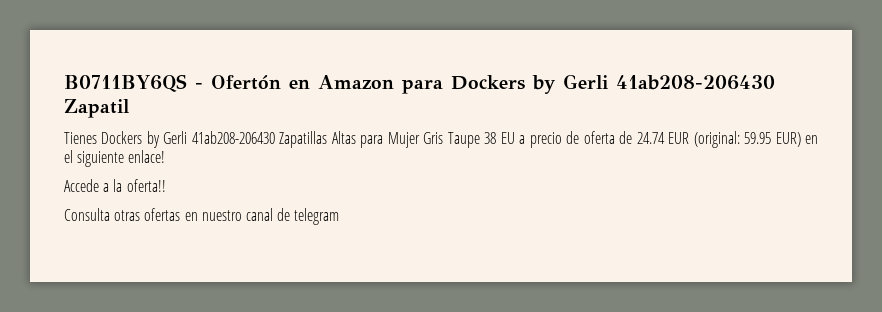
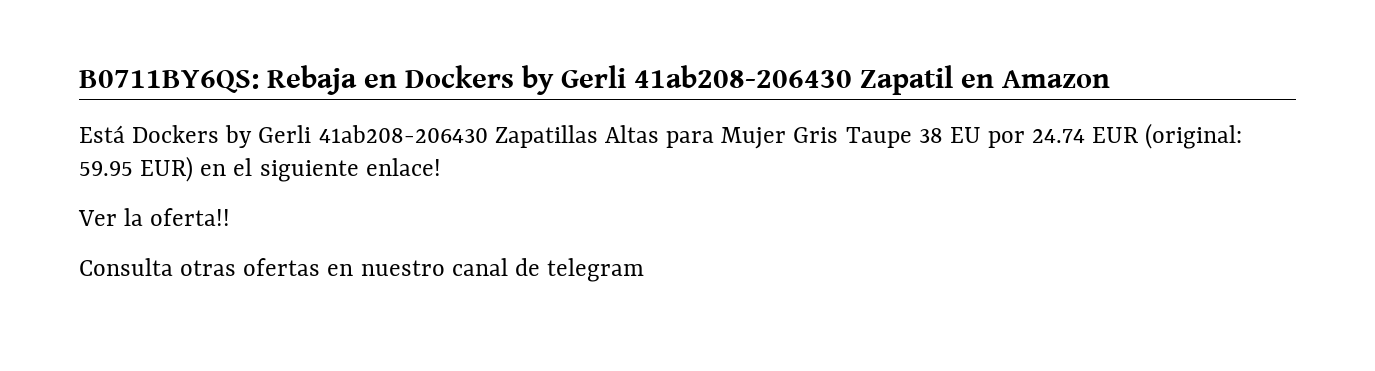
[64,74,443,94] B0711BY6QS - Ofertón en Amazon para -> [79,65,397,95] B0711BY6QS: Rebaja en
[64,132,97,144] // Tienes -> [961,70,1110,88] [79,125,125,143] en Amazon // Está
[519,131,633,148] a precio de oferta de -> [988,131,1026,148] por
[64,179,110,192] Accede a -> [78,210,117,226] Ver

